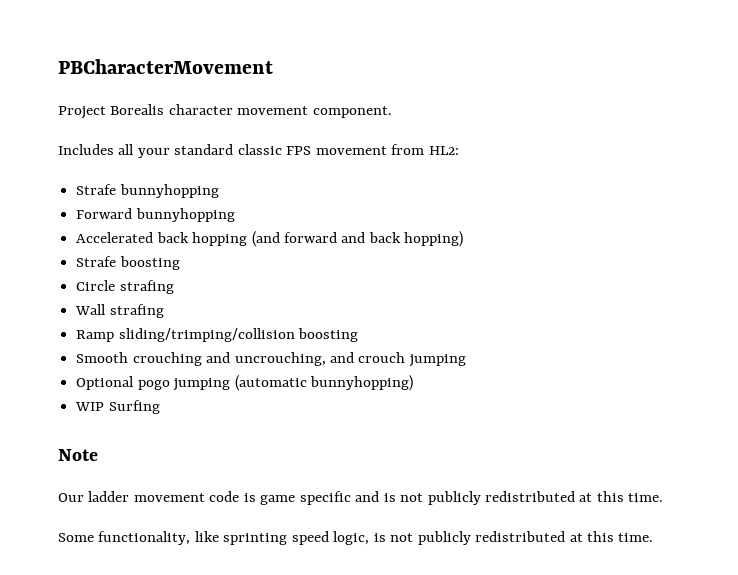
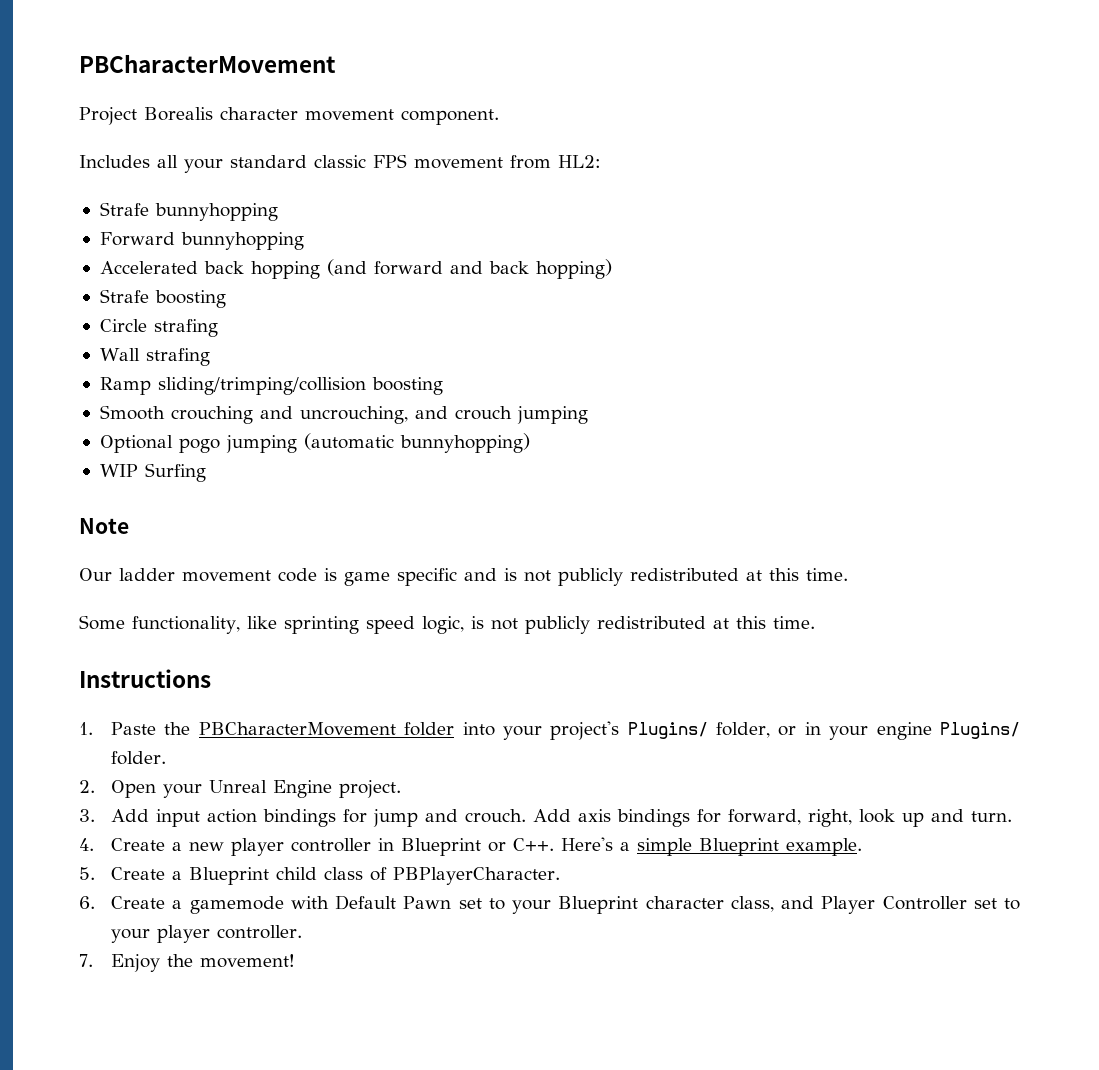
(654, 537) none -> [79,669,211,688] [79,721,1020,740] [110,751,166,765] [79,780,401,798] [79,809,1012,827] [79,837,862,856] [79,867,560,885] [79,895,1020,914] [110,925,302,943] [79,954,295,972] // Instructions // 1. Paste the PBCharacterMovement folder into your project's Plugins/ folder, or in your engine Plugins/ folder. // 2. Open your Unreal Engine project. // 3. Add input action bindings for jump and crouch. Add axis bindings for forward, right, look up and turn. // 4. Create a new player controller in Blueprint or C++. Here's a simple Blueprint example. // 5. Create a Blueprint child class of PBPlayerCharacter. // 6. Create a gamemode with Default Pawn set to your Blueprint character class, and Player Controller set to your player controller. // 7. Enjoy the movement!

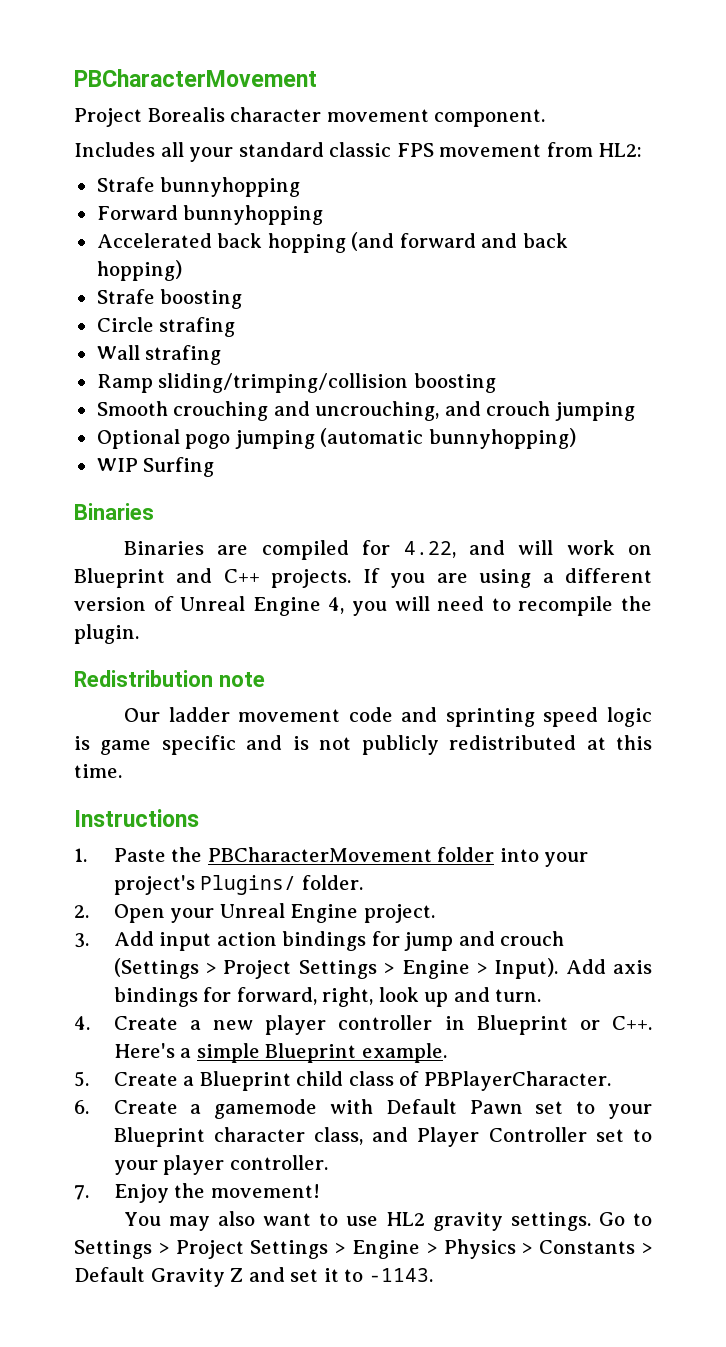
[79,518,129,534] Note -> [74,503,154,520] [124,540,652,560] [74,568,653,588] [74,596,653,616] [74,624,139,644] [74,670,265,687] Binaries // Binaries are compiled for 4.22, and will work on Blueprint and C++ projects. If you are using a different version of Unreal Engine 4, you will need to recompile the plugin. // Redistribution note
(317, 575) none -> [401,707,652,727] and sprinting speed logic
[79,615,815,634] // Some functionality, like sprinting speed logic, is not publicly redistributed at this time. -> (122, 771) none
[716,722,1020,740] folder, or in your engine Plugins/ -> (297, 885) none
[464,809,526,823] crouch. -> [500,931,565,946] [113,958,559,979] crouch (Settings > Project Settings > Engine > Input).
(295, 961) none -> [124,1211,652,1231] [74,1239,652,1259] [74,1267,433,1287] // You may also want to use HL2 gravity settings. Go to Settings > Project Settings > Engine > Physics > Constants > Default Gravity Z and set it to -1143.

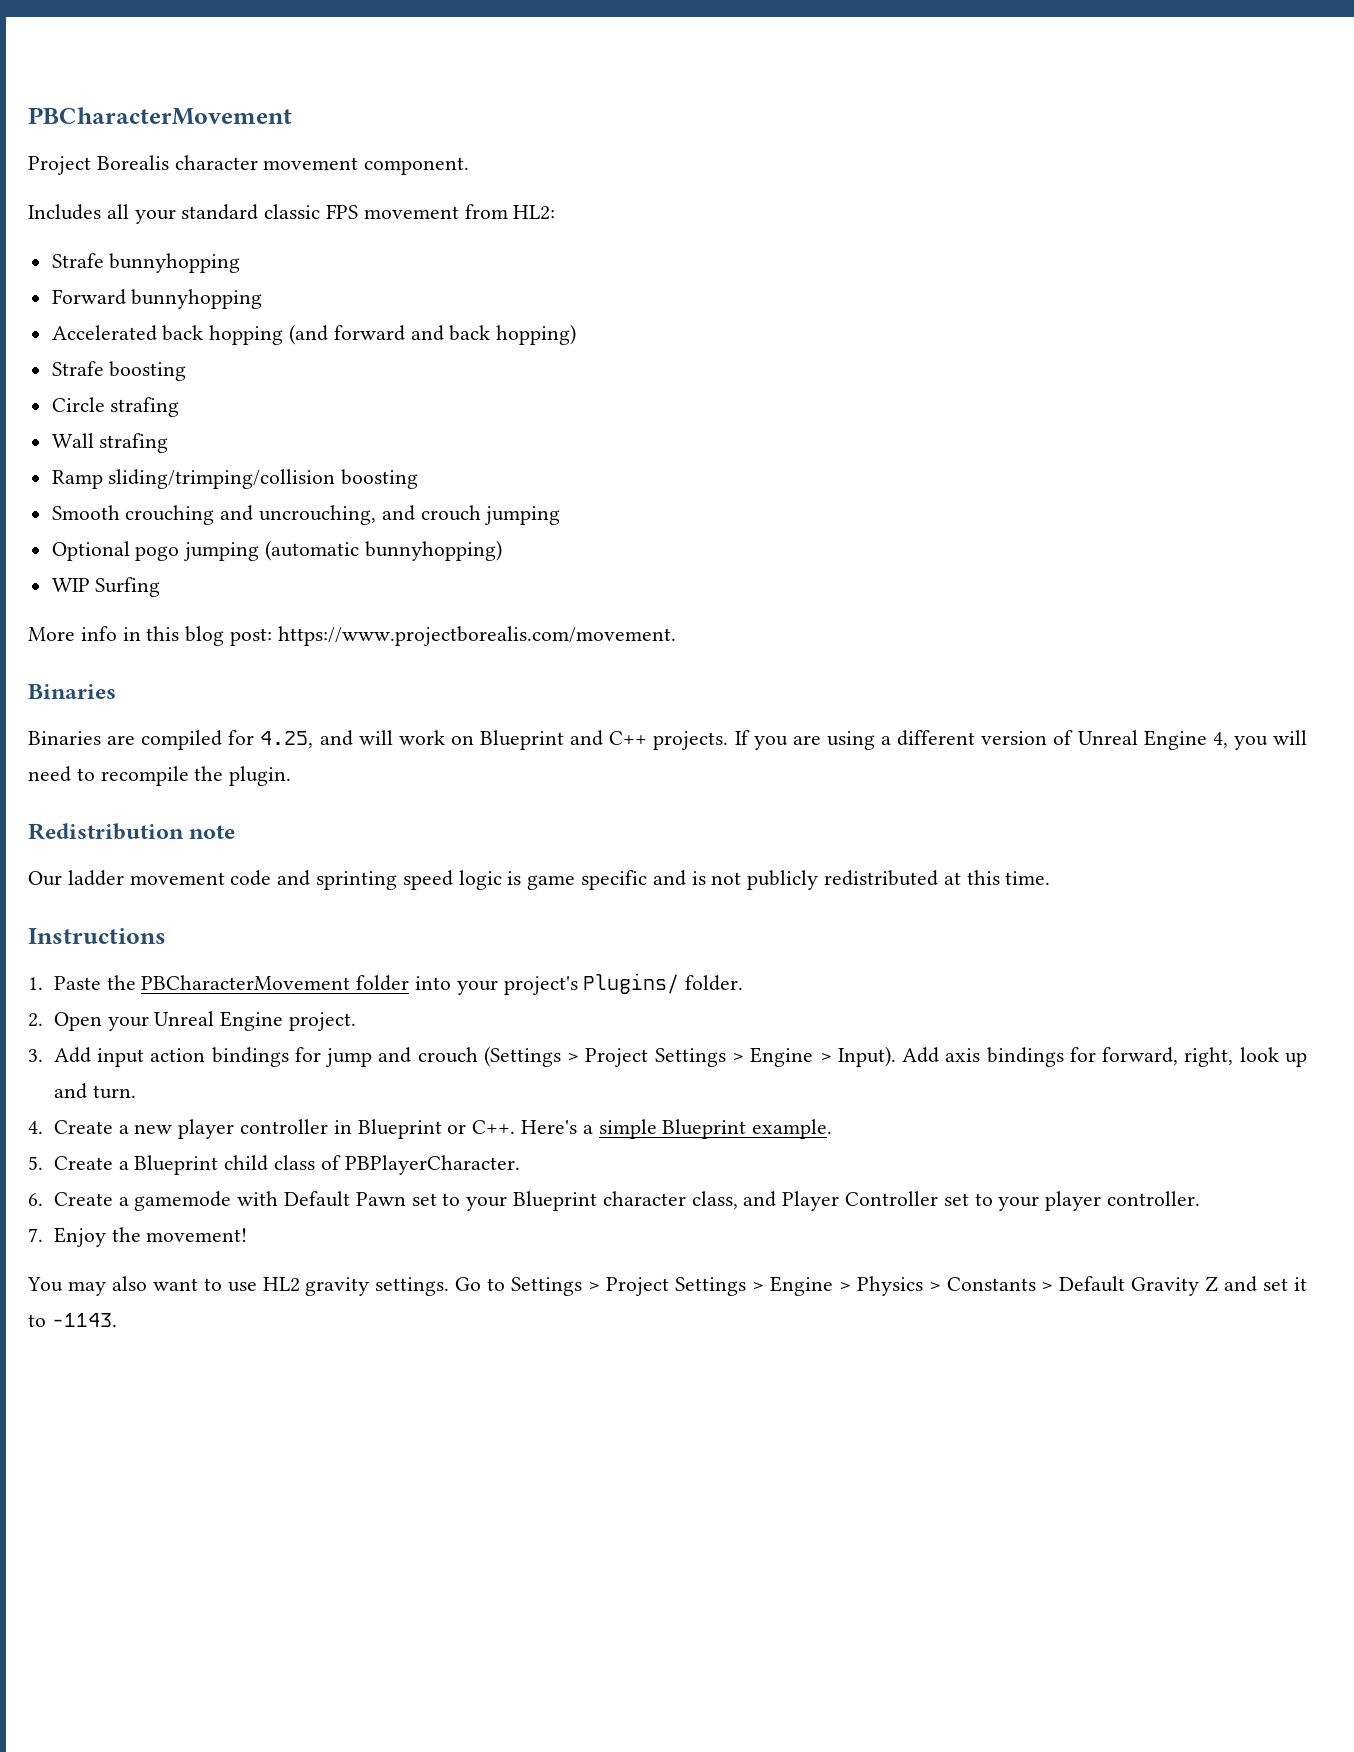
(215, 467) none -> [28,626,676,646] // More info in this blog post: https://www.projectborealis.com/movement.
[403,541,456,558] 4.22, -> [260,731,314,748] 4.25,

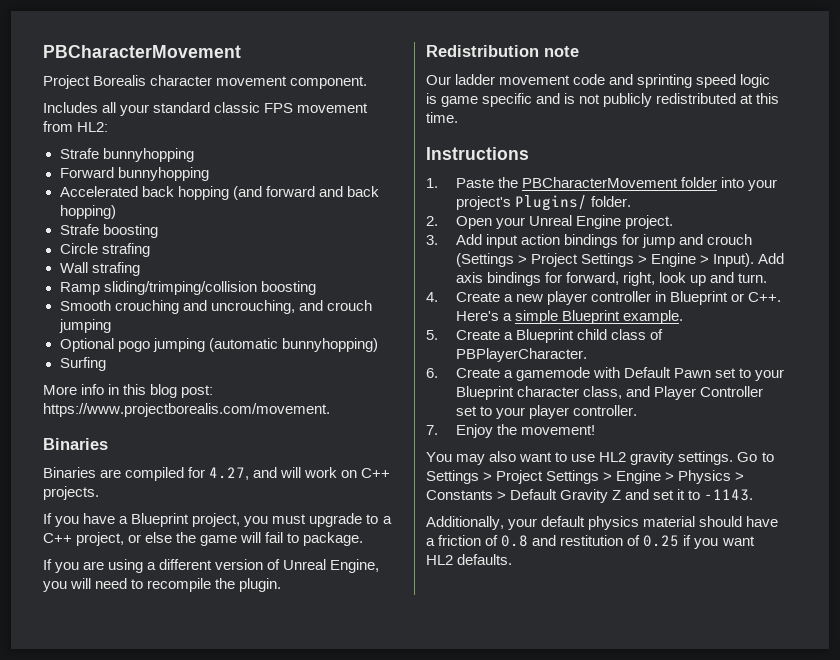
[51,578,90,592] WIP -> (378, 345) none
[260,731,314,748] 4.25, -> [209,467,250,480] 4.27,
[480,730,604,750] Blueprint and -> (358, 474) none
(729, 740) none -> [43,513,392,527] [43,532,364,546] // If you have a Blueprint project, you must upgrade to a C++ project, or else the game will fail to package. //
[1143,730,1228,750] Engine 4, -> [330,559,380,573] Engine,
(117, 1320) none -> [426,516,779,530] [426,535,755,549] [426,554,513,565] // Additionally, your default physics material should have a friction of 0.8 and restitution of 0.25 if you want HL2 defaults.

